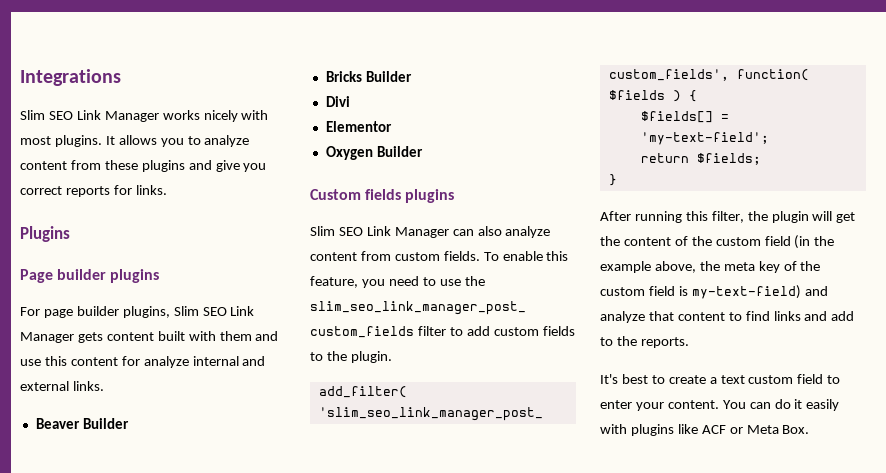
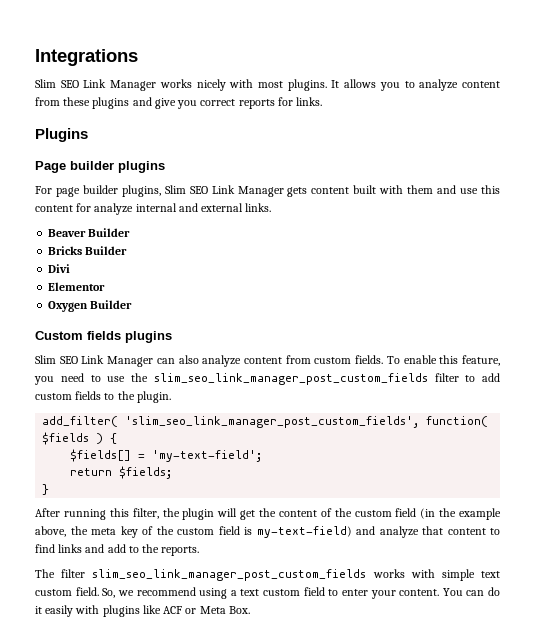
[600,374,706,384] It's best to create -> [35,569,501,581] [35,587,228,599] The filter slim_seo_link_manager_post_custom_fields works with simple text custom field. So, we recommend using

